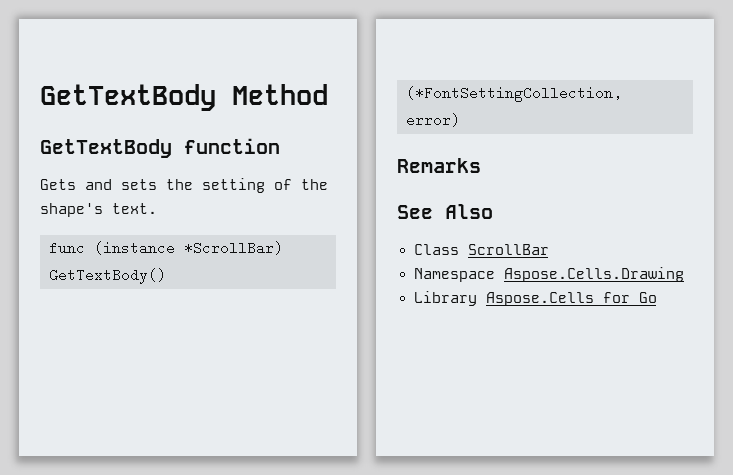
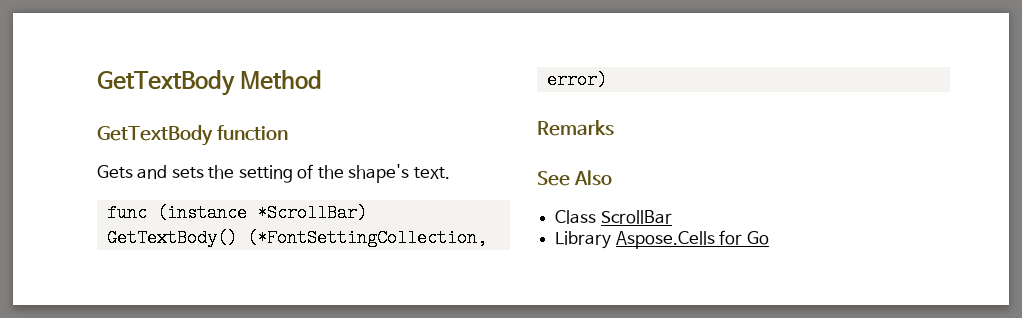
[413,267,684,282] // Namespace Aspose.Cells.Drawing -> (672, 217) none

